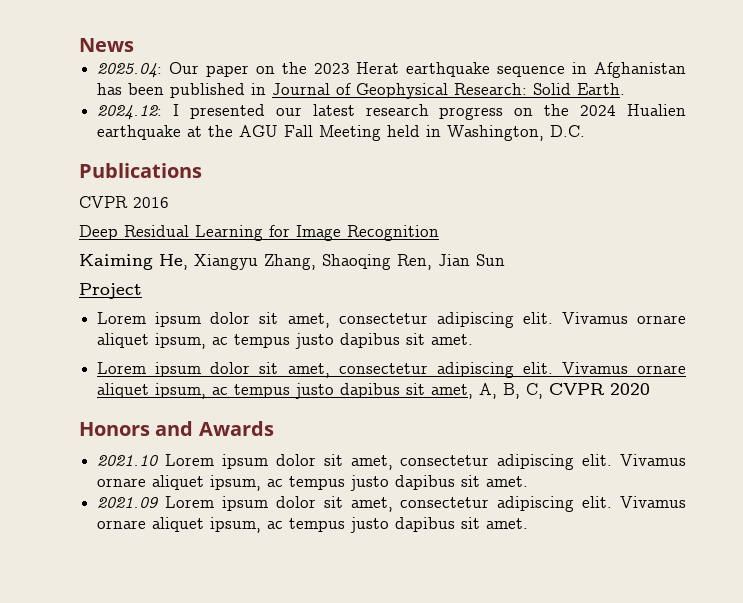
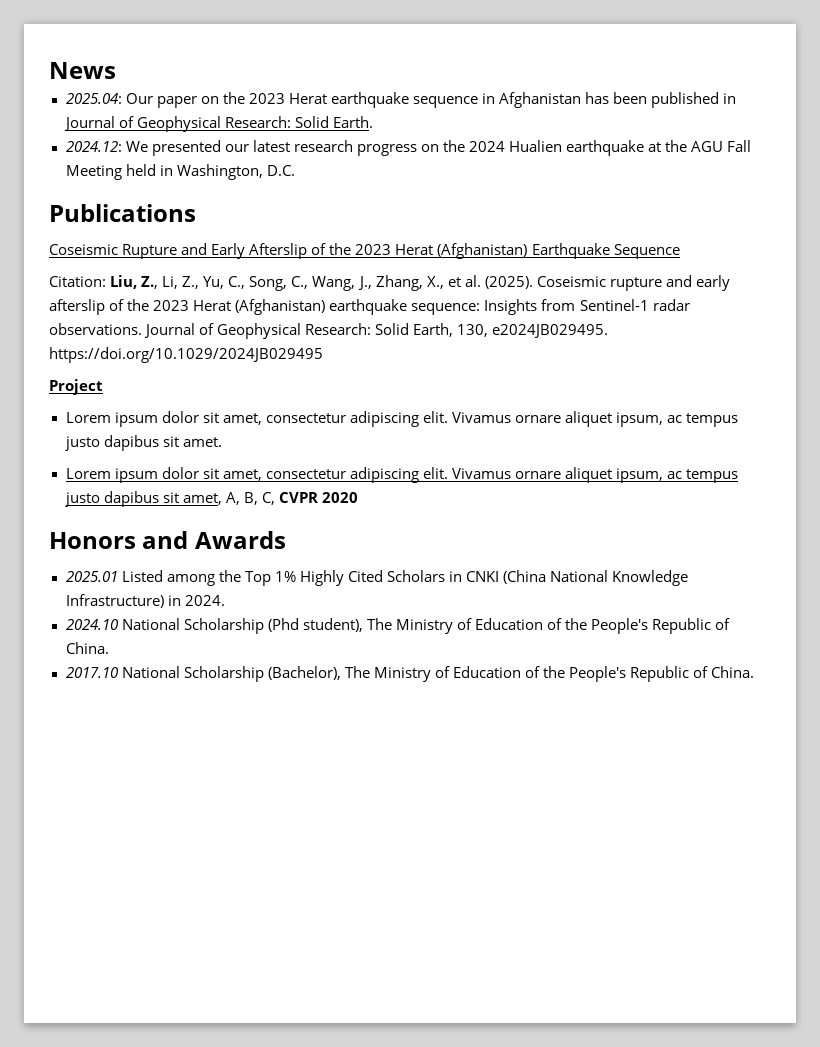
[173,104,180,116] I -> [125,141,148,152] We
[79,196,169,208] [79,225,439,241] [79,254,505,270] CVPR 2016 // Deep Residual Learning for Image Recognition // Kaiming He, Xiangyu Zhang, Shaoqing Ren, Jian Sun -> [49,243,680,259] [49,275,730,291] [49,299,690,315] [49,323,609,339] [49,347,323,363] Coseismic Rupture and Early Afterslip of the 2023 Herat (Afghanistan) Earthquake Sequence // Citation: Liu, Z., Li, Z., Yu, C., Song, C., Wang, J., Zhang, X., et al. (2025). Coseismic rupture and early afterslip of the 2023 Herat (Afghanistan) earthquake sequence: Insights from Sentinel-1 radar observations. Journal of Geophysical Research: Solid Earth, 130, e2024JB029495. https://doi.org/10.1029/2024JB029495
[97,454,686,470] [97,475,529,491] [97,496,686,512] [97,517,529,533] 2021.10 Lorem ipsum dolor sit amet, consectetur adipiscing elit. Vivamus ornare aliquet ipsum, ac tempus justo dapibus sit amet. // 2021.09 Lorem ipsum dolor sit amet, consectetur adipiscing elit. Vivamus ornare aliquet ipsum, ac tempus justo dapibus sit amet. -> [65,570,689,586] [65,594,225,608] [65,618,731,634] [65,642,109,654] [65,666,755,682] 2025.01 Listed among the Top 1% Highly Cited Scholars in CNKI (China National Knowledge Infrastructure) in 2024. // 2024.10 National Scholarship (Phd student), The Ministry of Education of the People's Republic of China. // 2017.10 National Scholarship (Bachelor), The Ministry of Education of the People's Republic of China.

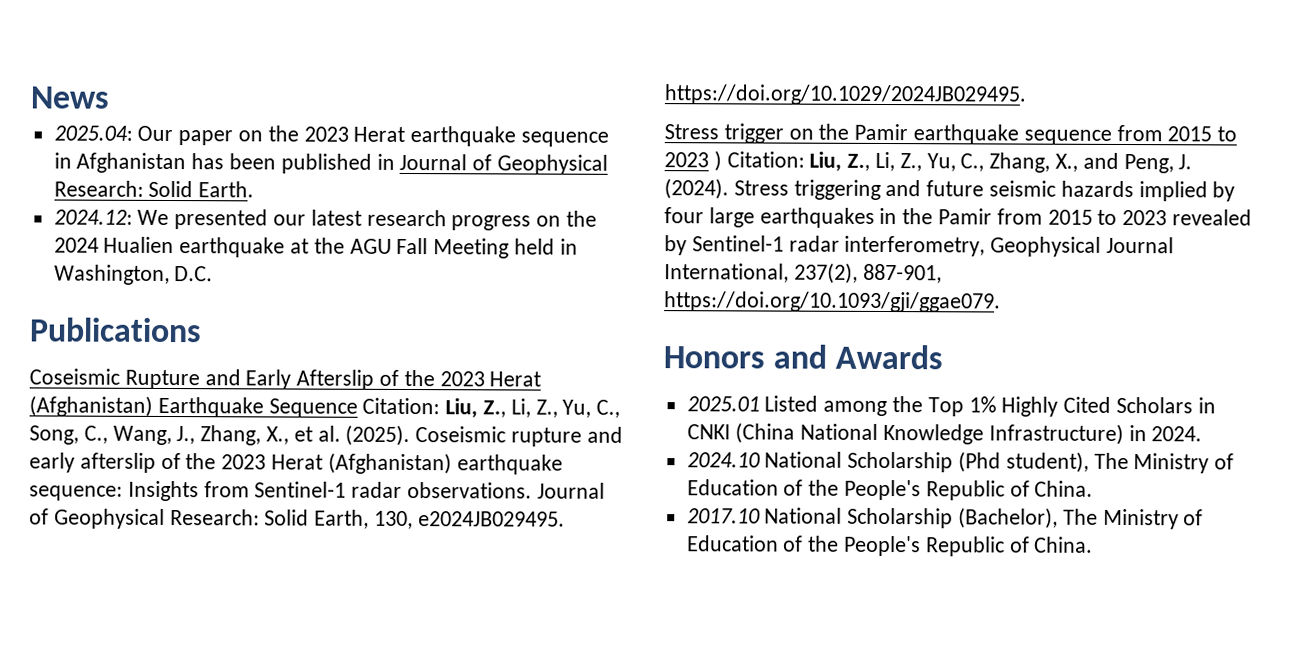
(680, 251) // -> (358, 408) none
[49,347,323,363] [49,379,103,395] [65,411,739,427] [64,435,222,451] [65,467,739,483] [64,491,358,507] https://doi.org/10.1029/2024JB029495 // Project // Lorem ipsum dolor sit amet, consectetur adipiscing elit. Vivamus ornare aliquet ipsum, ac tempus justo dapibus sit amet. // Lorem ipsum dolor sit amet, consectetur adipiscing elit. Vivamus ornare aliquet ipsum, ac tempus justo dapibus sit amet, A, B, C, CVPR 2020 -> [664,84,1027,106] [664,123,1238,145] [664,150,1193,174] [664,178,1236,202] [664,207,1253,228] [664,235,1175,257] [664,262,942,284] [664,291,1001,313] https://doi.org/10.1029/2024JB029495. // Stress trigger on the Pamir earthquake sequence from 2015 to 2023 ) Citation: Liu, Z., Li, Z., Yu, C., Zhang, X., and Peng, J. (2024). Stress triggering and future seismic hazards implied by four large earthquakes in the Pamir from 2015 to 2023 revealed by Sentinel-1 radar interferometry, Geophysical Journal International, 237(2), 887-901, https://doi.org/10.1093/gji/ggae079.

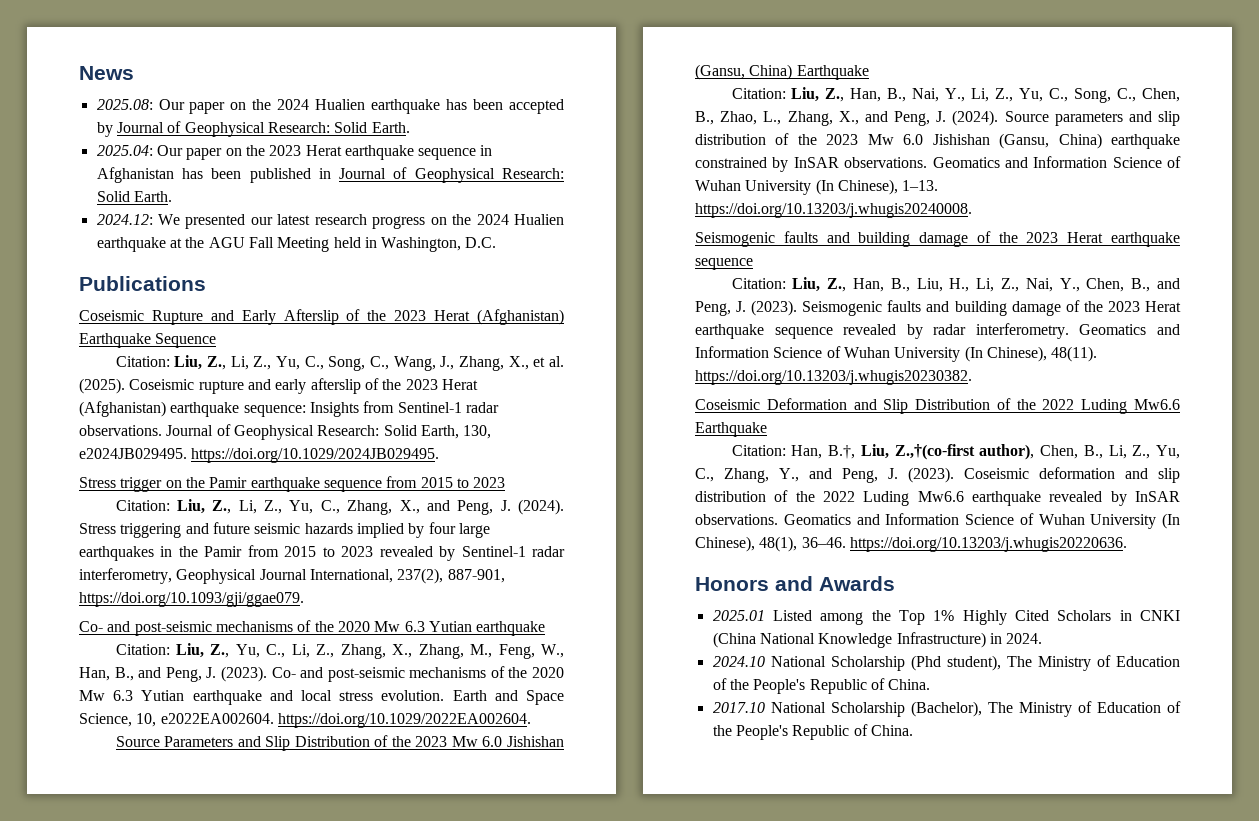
(110, 97) none -> [96,99,564,114] [96,121,410,137] // 2025.08: Our paper on the 2024 Hualien earthquake has been accepted by Journal of Geophysical Research: Solid Earth.
(358, 408) none -> (217, 340) //
[713,150,722,172] ) -> (506, 482) //
(1001, 302) none -> [79,620,546,636] [115,643,564,659] [79,666,564,682] [79,690,564,705] [79,713,531,728] [115,735,565,751] [695,64,869,80] [731,87,1180,103] [695,110,1180,126] [695,133,1180,149] [695,156,1181,172] [695,179,939,195] [695,203,972,218] [695,231,1180,247] [695,258,753,270] [731,277,1180,292] [695,300,1181,316] [695,323,1180,339] [695,346,1098,362] [695,370,972,385] [695,398,1180,414] [695,422,767,437] [731,444,1180,460] [695,467,1180,483] [695,490,1180,506] [695,513,1180,529] [695,536,1127,552] // Co- and post-seismic mechanisms of the 2020 Mw 6.3 Yutian earthquake // Citation: Liu, Z., Yu, C., Li, Z., Zhang, X., Zhang, M., Feng, W., Han, B., and Peng, J. (2023). Co- and post-seismic mechanisms of the 2020 Mw 6.3 Yutian earthquake and local stress evolution. Earth and Space Science, 10, e2022EA002604. https://doi.org/10.1029/2022EA002604. // Source Parameters and Slip Distribution of the 2023 Mw 6.0 Jishishan (Gansu, China) Earthquake // Citation: Liu, Z., Han, B., Nai, Y., Li, Z., Yu, C., Song, C., Chen, B., Zhao, L., Zhang, X., and Peng, J. (2024). Source parameters and slip distribution of the 2023 Mw 6.0 Jishishan (Gansu, China) earthquake constrained by InSAR observations. Geomatics and Information Science of Wuhan University (In Chinese), 1–13. https://doi.org/10.13203/j.whugis20240008. // Seismogenic faults and building damage of the 2023 Herat earthquake sequence // Citation: Liu, Z., Han, B., Liu, H., Li, Z., Nai, Y., Chen, B., and Peng, J. (2023). Seismogenic faults and building damage of the 2023 Herat earthquake sequence revealed by radar interferometry. Geomatics and Information Science of Wuhan University (In Chinese), 48(11). https://doi.org/10.13203/j.whugis20230382. // Coseismic Deformation and Slip Distribution of the 2022 Luding Mw6.6 Earthquake // Citation: Han, B.†, Liu, Z.,†(co-first author), Chen, B., Li, Z., Yu, C., Zhang, Y., and Peng, J. (2023). Coseismic deformation and slip distribution of the 2022 Luding Mw6.6 earthquake revealed by InSAR observations. Geomatics and Information Science of Wuhan University (In Chinese), 48(1), 36–46. https://doi.org/10.13203/j.whugis20220636.

